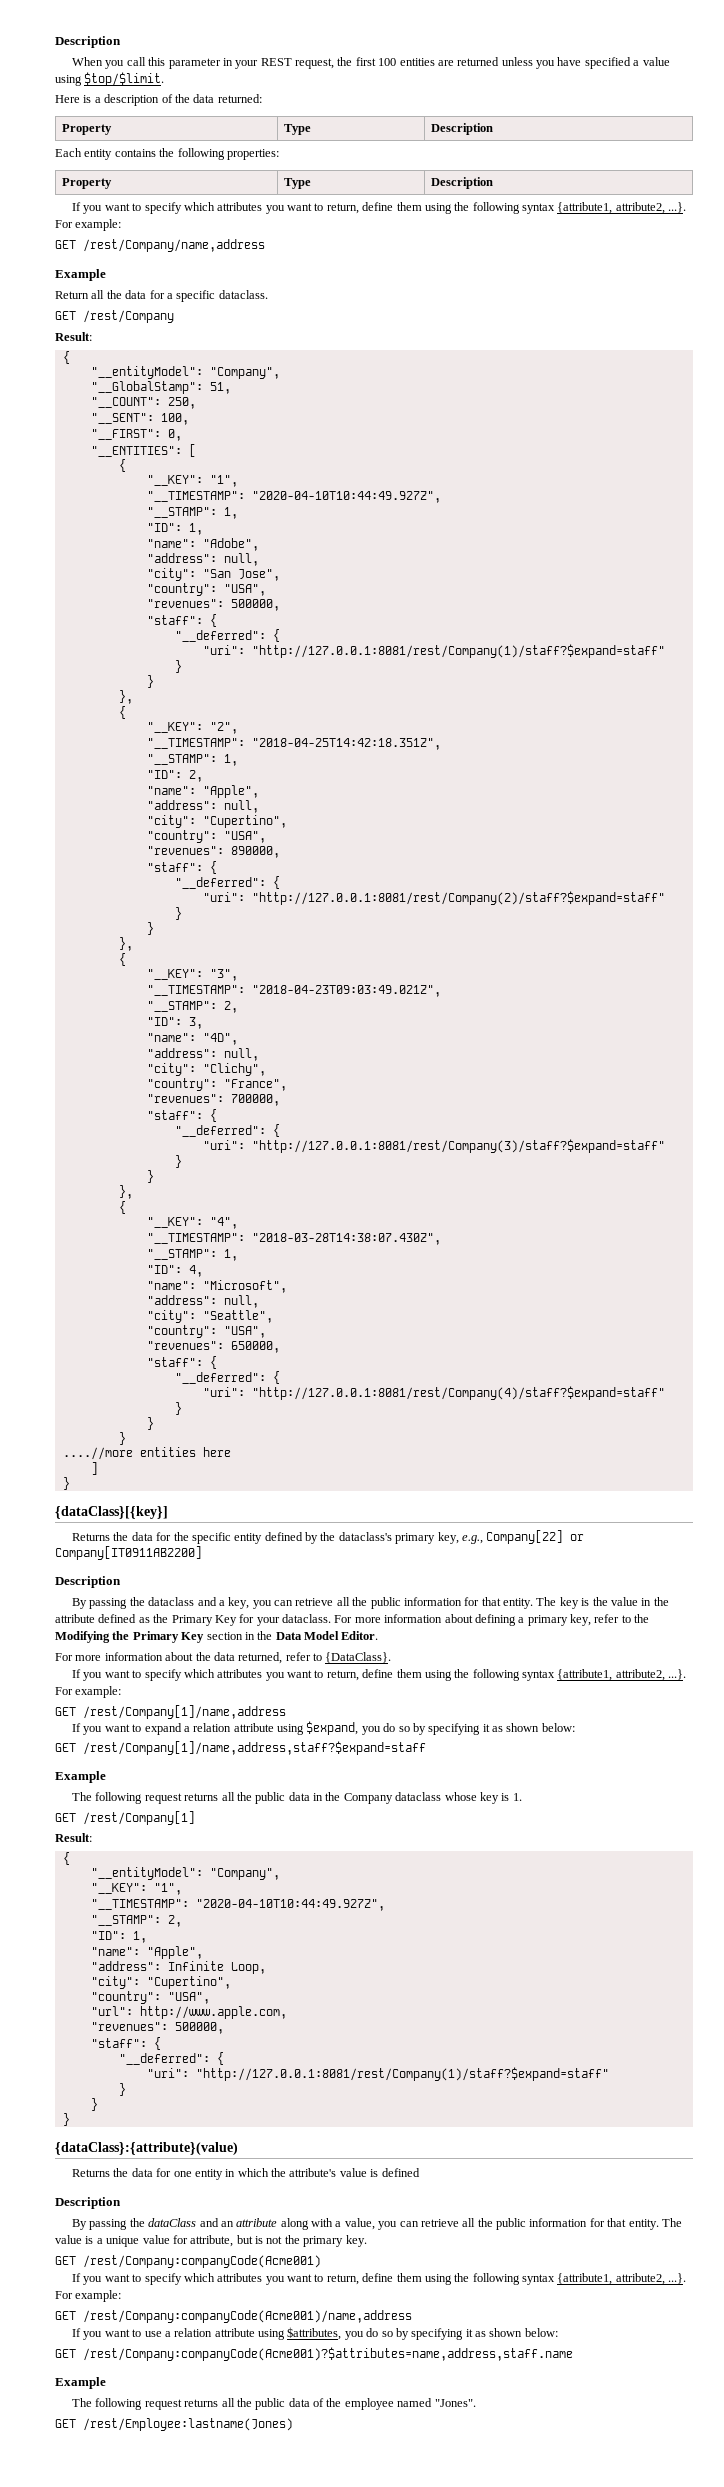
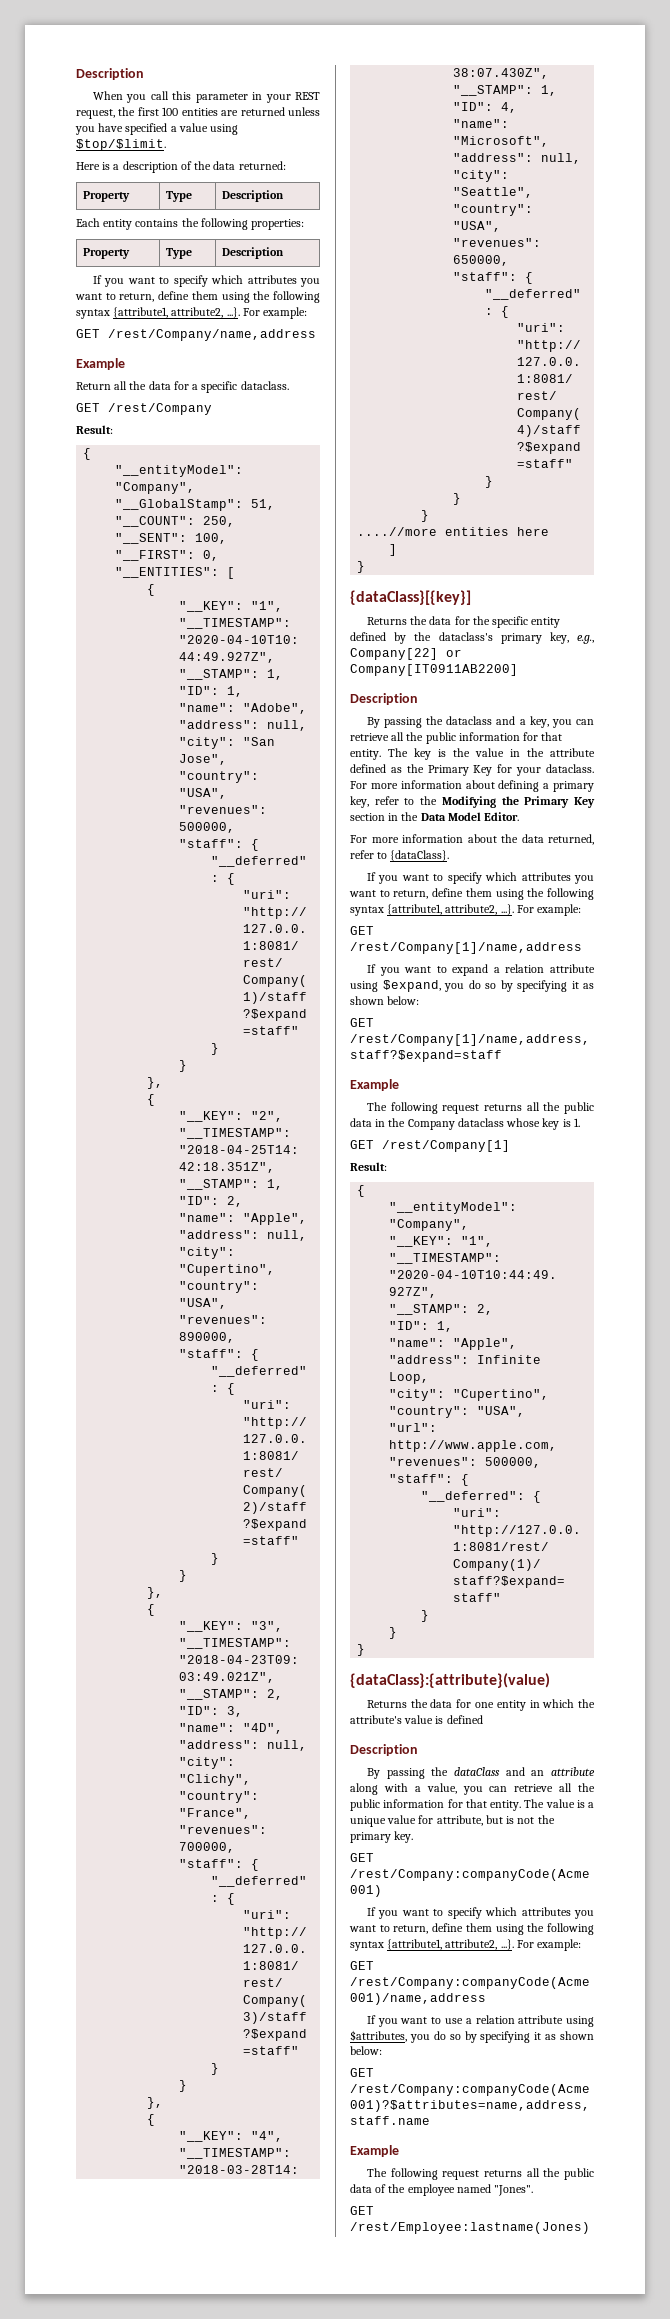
[325,1652,392,1663] {DataClass}. -> [390,850,450,861] {dataClass}.

